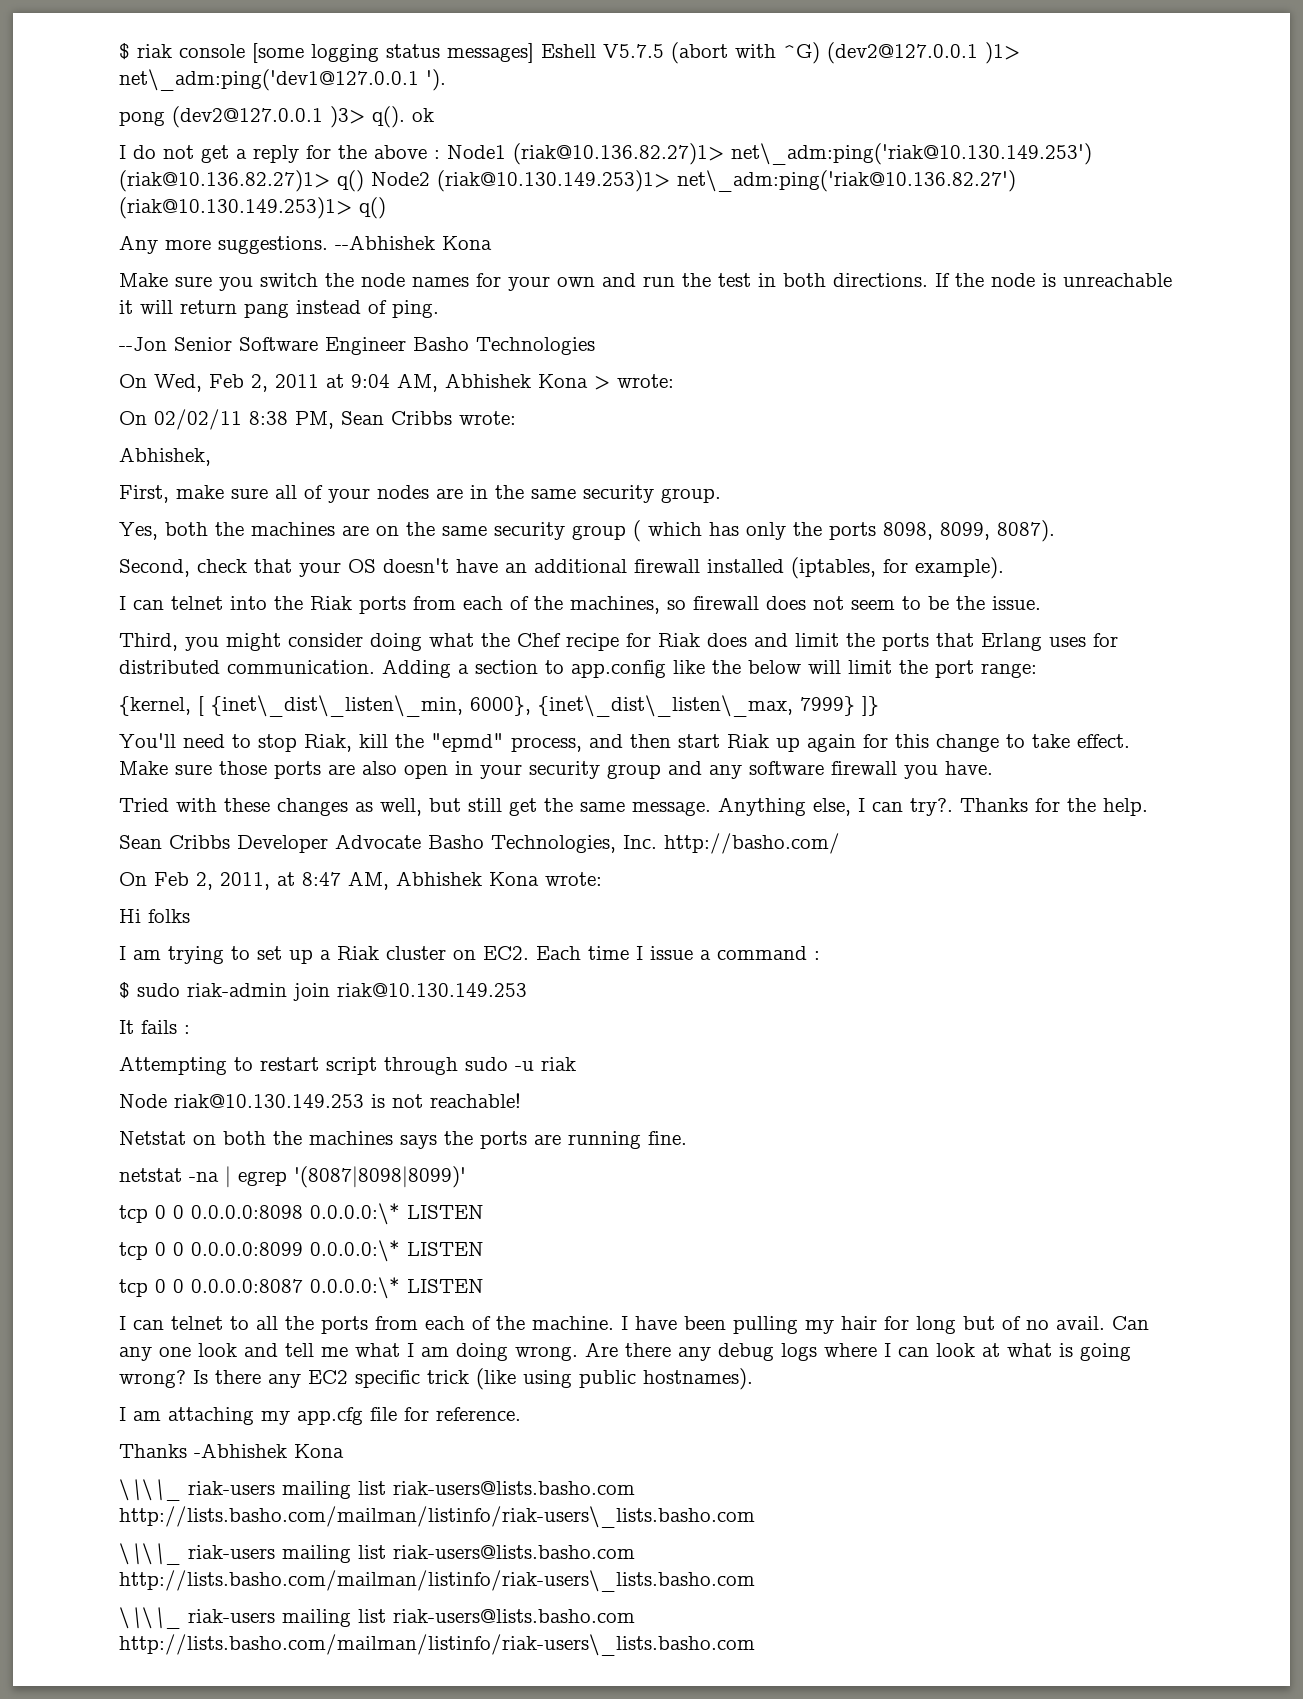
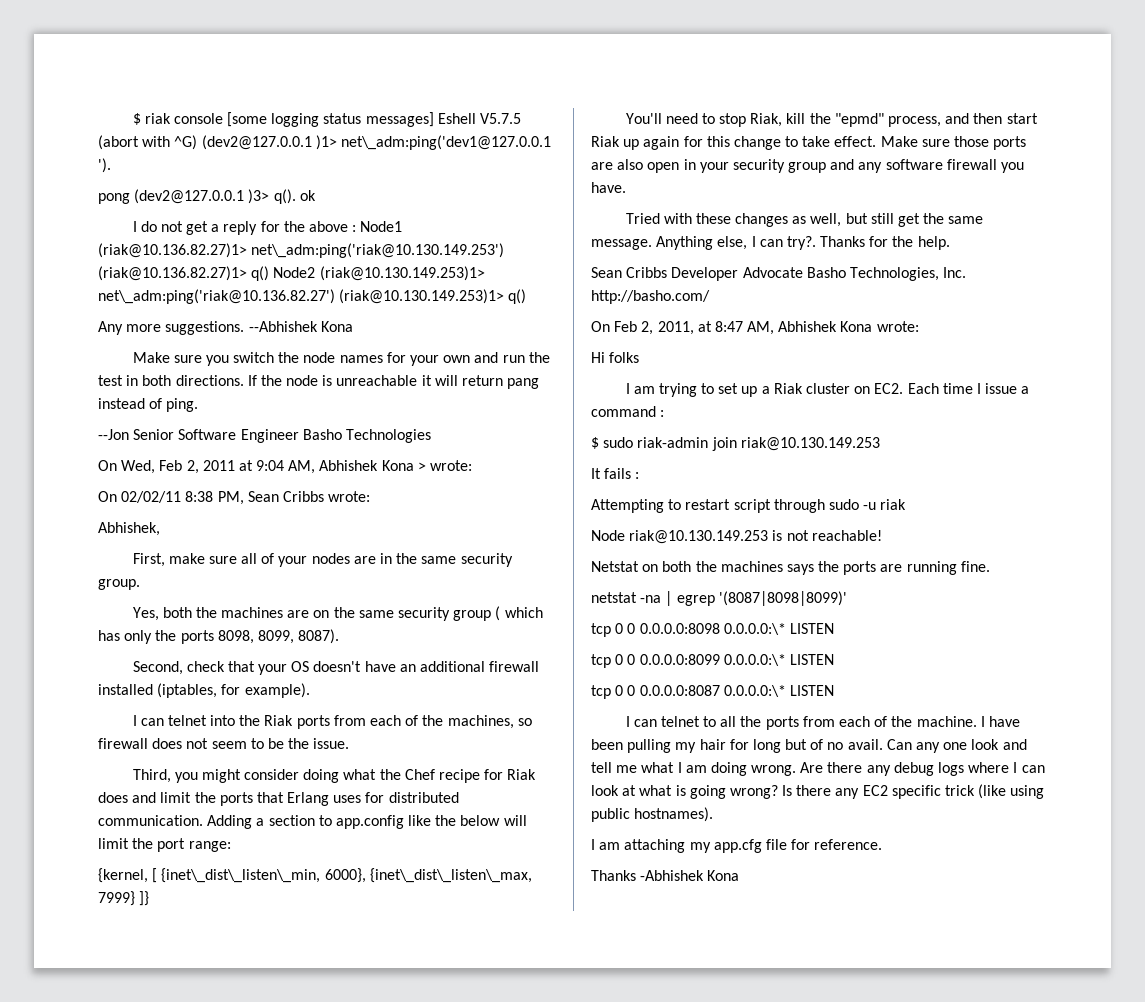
[119,1479,635,1501] [119,1506,755,1528] [119,1543,635,1565] [119,1570,755,1592] [119,1607,635,1629] [119,1634,755,1656] // \\\\_ riak-users mailing list riak-users@lists.basho.com http://lists.basho.com/mailman/listinfo/riak-users\_lists.basho.com // \\\\_ riak-users mailing list riak-users@lists.basho.com http://lists.basho.com/mailman/listinfo/riak-users\_lists.basho.com // \\\\_ riak-users mailing list riak-users@lists.basho.com http://lists.basho.com/mailman/listinfo/riak-users\_lists.basho.com -> (740, 875) none

